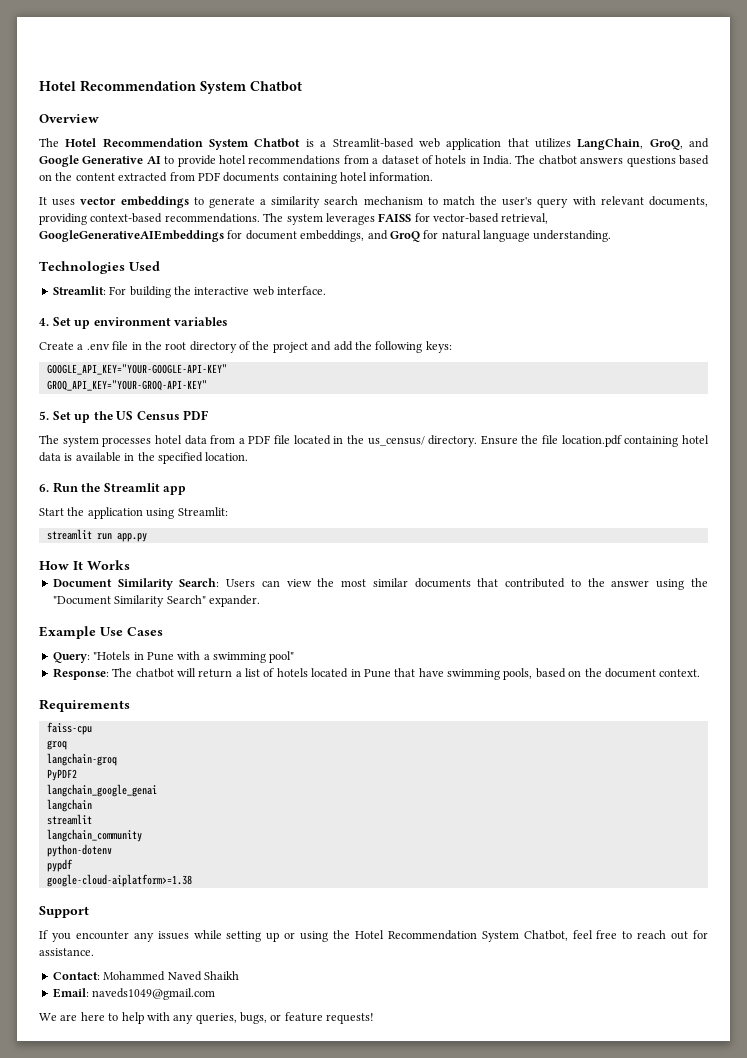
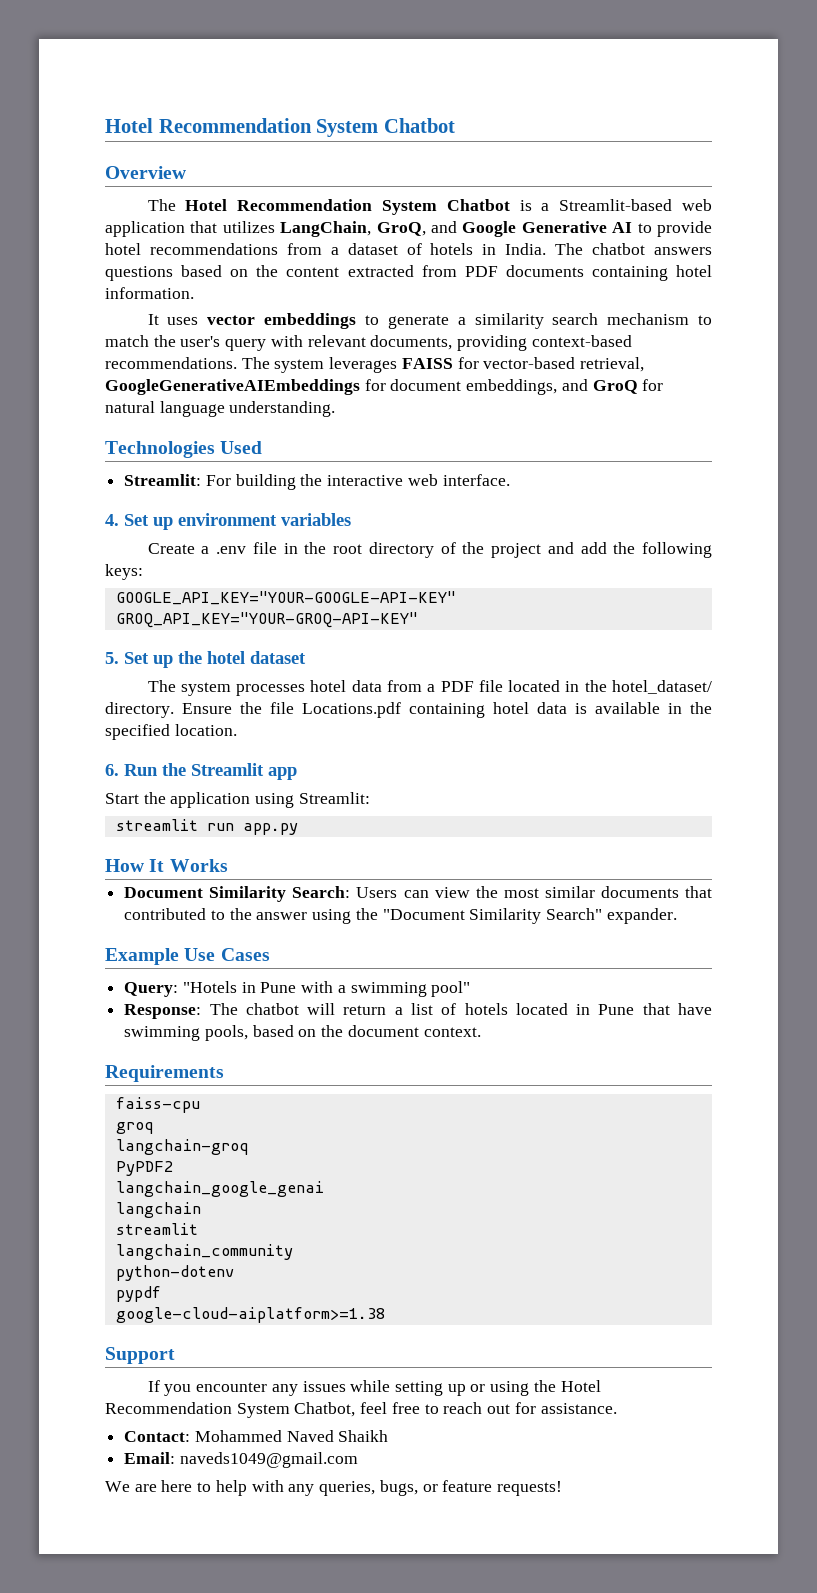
[116,410,209,420] US Census PDF -> [207,651,306,664] hotel dataset
[367,436,425,446] us_census/ -> [612,680,713,694] hotel_dataset/
[561,435,622,447] location.pdf -> [302,702,401,718] Locations.pdf

